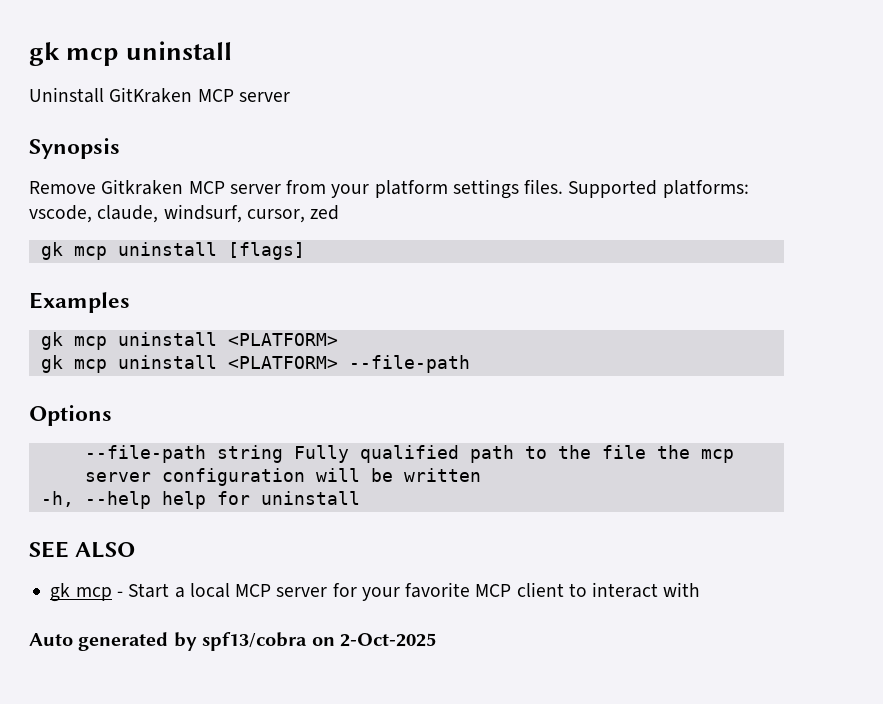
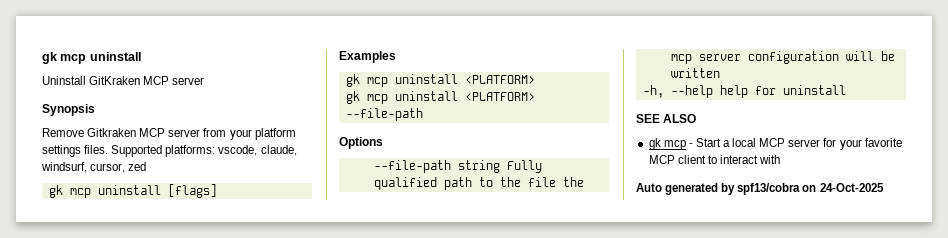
[340,633,436,647] 2-Oct-2025 -> [819,183,884,192] 24-Oct-2025

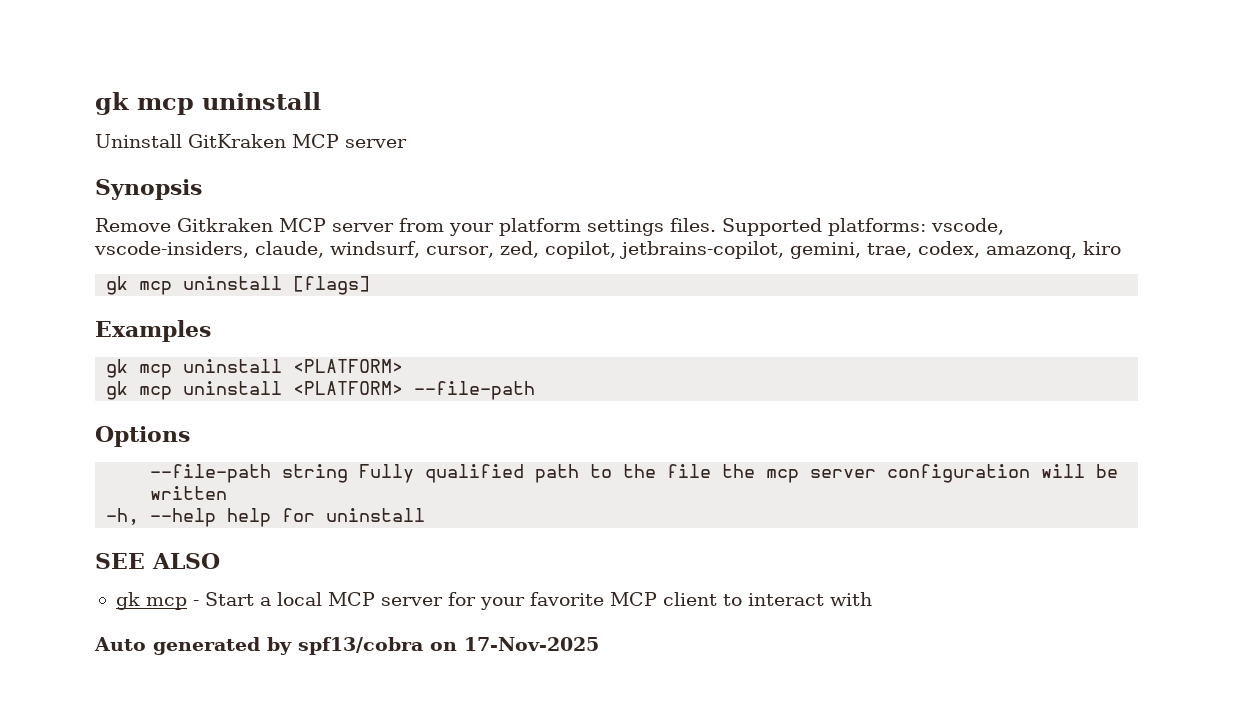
(258, 150) none -> [94,241,249,258] vscode-insiders,
[128,162,147,171] zed -> [499,241,1121,259] zed, copilot, jetbrains-copilot, gemini, trae, codex, amazonq, kiro
[819,183,884,192] 24-Oct-2025 -> [464,637,599,651] 17-Nov-2025

